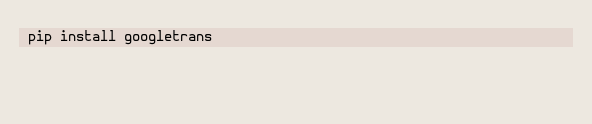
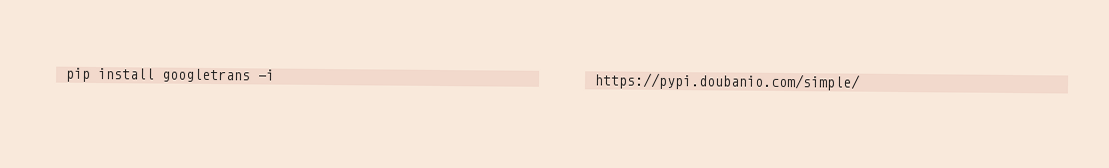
(213, 37) none -> [257,69,861,91] -i https://pypi.doubanio.com/simple/

